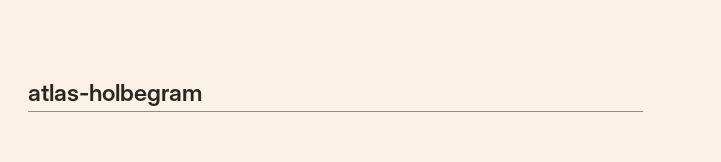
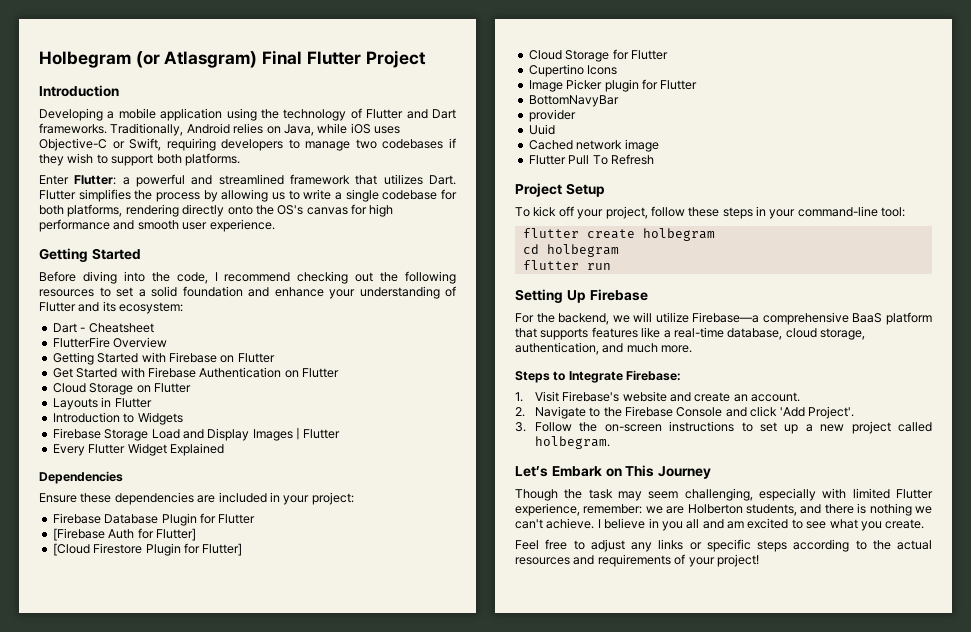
[28,84,202,106] atlas-holbegram -> [39,50,426,68] [39,85,119,97] [39,108,456,121] [39,123,400,136] [39,138,456,151] [39,153,240,166] [39,174,456,187] [39,189,458,202] [39,204,394,217] [39,219,275,232] [39,248,141,262] [39,271,456,284] [39,286,456,299] [39,301,184,314] [52,323,154,333] [52,337,168,348] [52,352,275,365] [52,367,339,378] [52,383,191,395] [52,397,152,410] [52,412,183,425] [52,427,341,441] [52,443,224,456] [39,471,123,484] [39,492,354,505] [52,513,256,526] [52,528,196,541] [52,543,243,556] [528,49,668,62] [528,64,618,77] [528,79,698,92] [528,95,619,107] [528,109,576,122] [528,124,555,135] [528,139,659,152] [528,154,654,165] [515,183,605,197] [515,206,906,219] [522,228,715,241] [522,244,619,257] [522,260,611,270] [515,289,648,303] [515,312,932,325] [515,327,865,340] [515,342,693,355] [515,370,682,383] [515,391,801,402] [515,406,854,419] [515,421,932,434] [534,436,610,449] [515,465,712,479] [515,488,933,501] [515,503,932,516] [515,518,925,531] [515,539,932,552] [515,554,759,567] Holbegram (or Atlasgram) Final Flutter Project // Introduction // Developing a mobile application using the technology of Flutter and Dart frameworks. Traditionally, Android relies on Java, while iOS uses Objective-C or Swift, requiring developers to manage two codebases if they wish to support both platforms. // Enter Flutter: a powerful and streamlined framework that utilizes Dart. Flutter simplifies the process by allowing us to write a single codebase for both platforms, rendering directly onto the OS's canvas for high performance and smooth user experience. // Getting Started // Before diving into the code, I recommend checking out the following resources to set a solid foundation and enhance your understanding of Flutter and its ecosystem: // Dart - Cheatsheet // FlutterFire Overview // Getting Started with Firebase on Flutter // Get Started with Firebase Authentication on Flutter // Cloud Storage on Flutter // Layouts in Flutter // Introduction to Widgets // Firebase Storage Load and Display Images | Flutter // Every Flutter Widget Explained // Dependencies // Ensure these dependencies are included in your project: // Firebase Database Plugin for Flutter // [Firebase Auth for Flutter] // [Cloud Firestore Plugin for Flutter] // Cloud Storage for Flutter // Cupertino Icons // Image Picker plugin for Flutter // BottomNavyBar // provider // Uuid // Cached network image // Flutter Pull To Refresh // Project Setup // To kick off your project, follow these steps in your command-line tool: // flutter create holbegram // cd holbegram // flutter run // Setting Up Firebase // For the backend, we will utilize Firebase—a comprehensive BaaS platform that supports features like a real-time database, cloud storage, authentication, and much more. // Steps to Integrate Firebase: // 1. Visit Firebase's website and create an account. // 2. Navigate to the Firebase Console and click 'Add Project'. // 3. Follow the on-screen instructions to set up a new project called holbegram. // Let’s Embark on This Journey // Though the task may seem challenging, especially with limited Flutter experience, remember: we are Holberton students, and there is nothing we can't achieve. I believe in you all and am excited to see what you create. // Feel free to adjust any links or specific steps according to the actual resources and requirements of your project!

